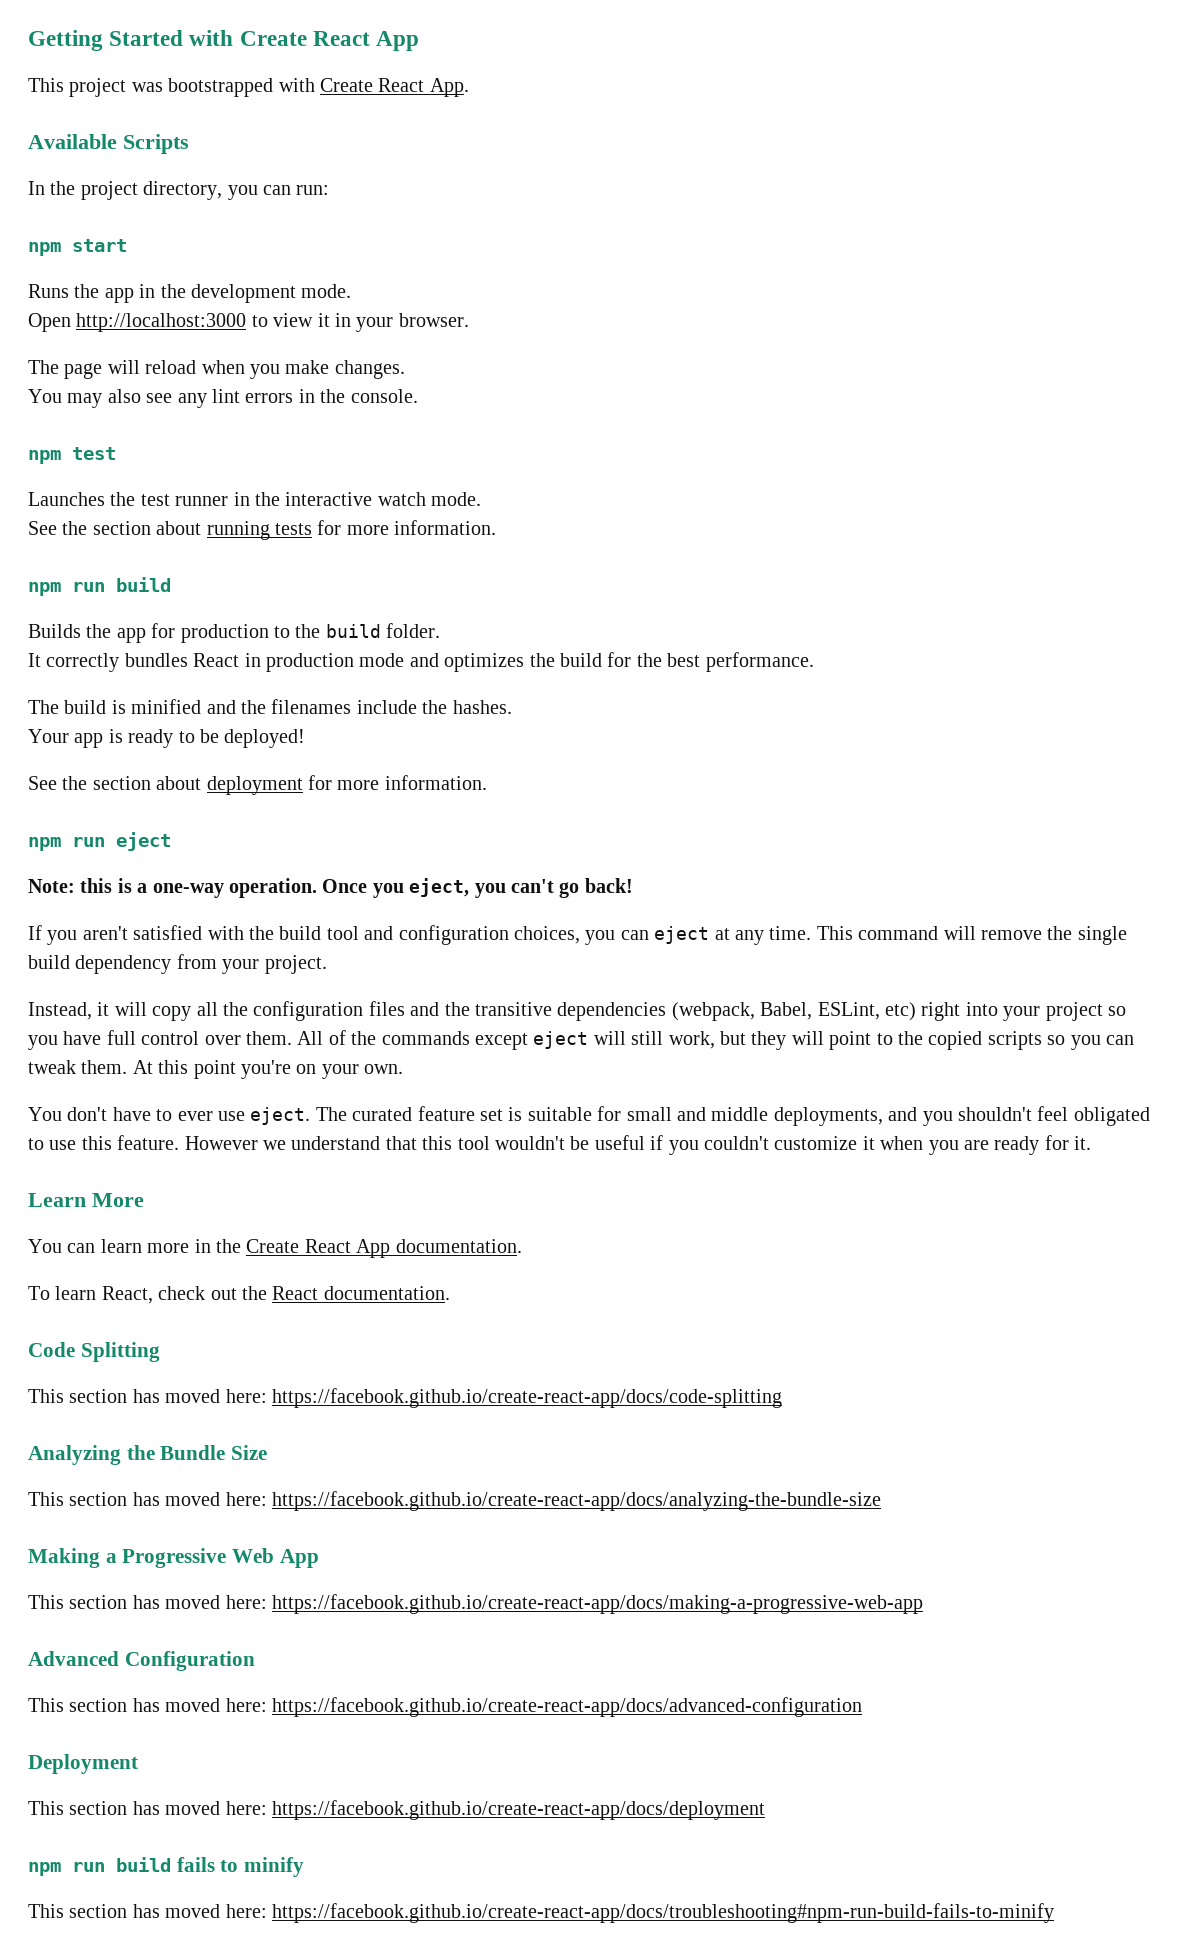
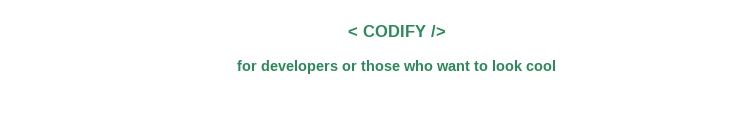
[28,30,420,51] [28,78,469,97] [28,134,189,154] [28,181,330,200] [28,239,127,256] [28,284,352,303] [28,313,469,332] [28,360,405,379] [28,389,418,408] [28,447,116,464] [28,492,482,506] [28,520,497,540] [28,577,171,596] [28,623,441,643] [28,652,814,672] [28,699,512,714] [28,729,306,748] [28,775,487,795] [28,832,171,851] [28,878,633,898] [28,925,1127,945] [28,954,327,974] [28,1001,1126,1021] [28,1030,1134,1050] [28,1060,404,1079] [28,1106,1150,1126] [28,1135,1092,1155] [28,1193,144,1207] [28,1239,522,1258] [28,1286,450,1304] [28,1342,160,1362] [28,1388,782,1408] [28,1445,268,1465] [28,1491,881,1511] [28,1548,319,1568] [28,1594,923,1614] [28,1651,255,1671] [28,1697,862,1717] [28,1754,138,1774] [28,1800,765,1820] [28,1857,305,1877] [28,1903,1054,1923] Getting Started with Create React App // This project was bootstrapped with Create React App. // Available Scripts // In the project directory, you can run: // npm start // Runs the app in the development mode. // Open http://localhost:3000 to view it in your browser. // The page will reload when you make changes. // You may also see any lint errors in the console. // npm test // Launches the test runner in the interactive watch mode. // See the section about running tests for more information. // npm run build // Builds the app for production to the build folder. // It correctly bundles React in production mode and optimizes the build for the best performance. // The build is minified and the filenames include the hashes. // Your app is ready to be deployed! // See the section about deployment for more information. // npm run eject // Note: this is a one-way operation. Once you eject, you can't go back! // If you aren't satisfied with the build tool and configuration choices, you can eject at any time. This command will remove the single build dependency from your project. // Instead, it will copy all the configuration files and the transitive dependencies (webpack, Babel, ESLint, etc) right into your project so you have full control over them. All of the commands except eject will still work, but they will point to the copied scripts so you can tweak them. At this point you're on your own. // You don't have to ever use eject. The curated feature set is suitable for small and middle deployments, and you shouldn't feel obligated to use this feature. However we understand that this tool wouldn't be useful if you couldn't customize it when you are ready for it. // Learn More // You can learn more in the Create React App documentation. // To learn React, check out the React documentation. // Code Splitting // This section has moved here: https://facebook.github.io/create-react-app/docs/code-splitting // Analyzing the Bundle Size // This section has moved here: https://facebook.github.io/create-react-app/docs/analyzing-the-bundle-size // Making a Progressive Web App // This section has moved here: https://facebook.github.io/create-react-app/docs/making-a-progressive-web-app // Advanced Configuration // This section has moved here: https://facebook.github.io/create-react-app/docs/advanced-configuration // Deployment // This section has moved here: https://facebook.github.io/create-react-app/docs/deployment // npm run build fails to minify // This section has moved here: https://facebook.github.io/create-react-app/docs/troubleshooting#npm-run-build-fails-to-minify -> [347,25,446,37] [237,60,556,74] < CODIFY /> // for developers or those who want to look cool

